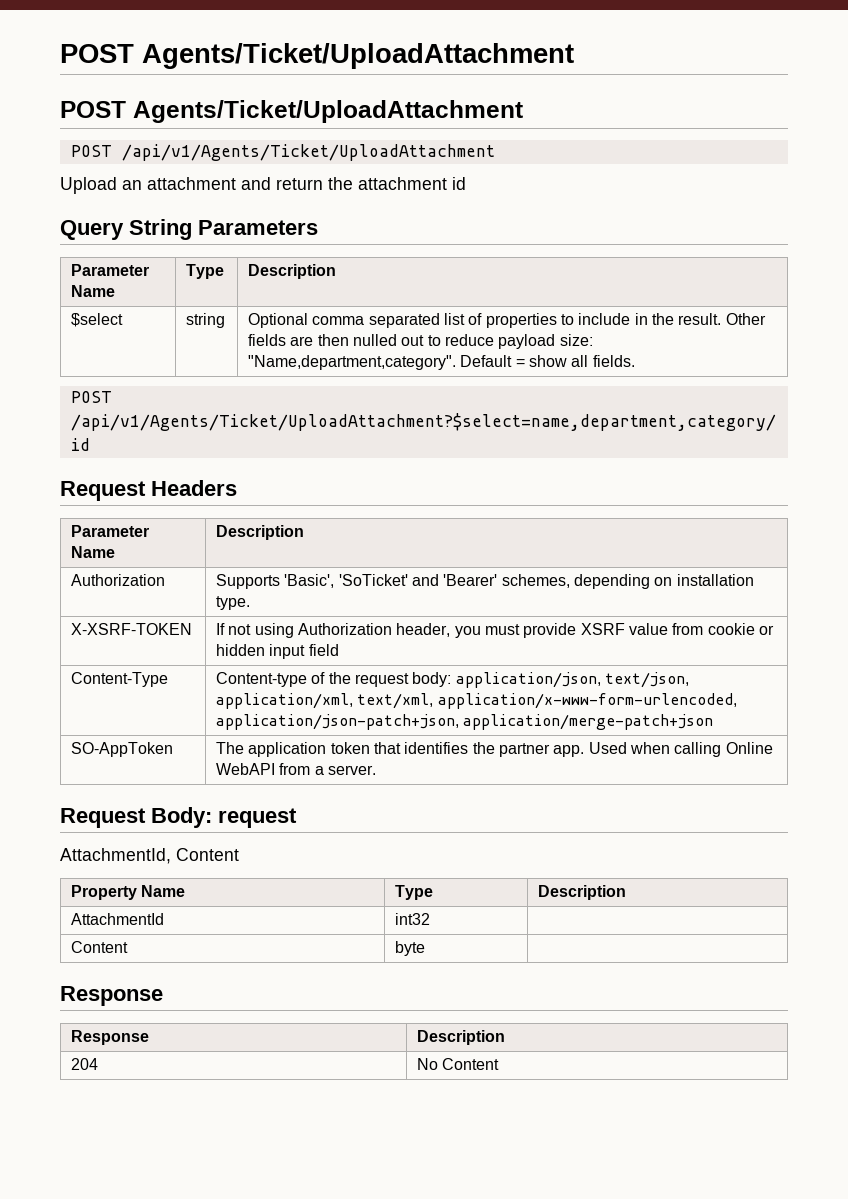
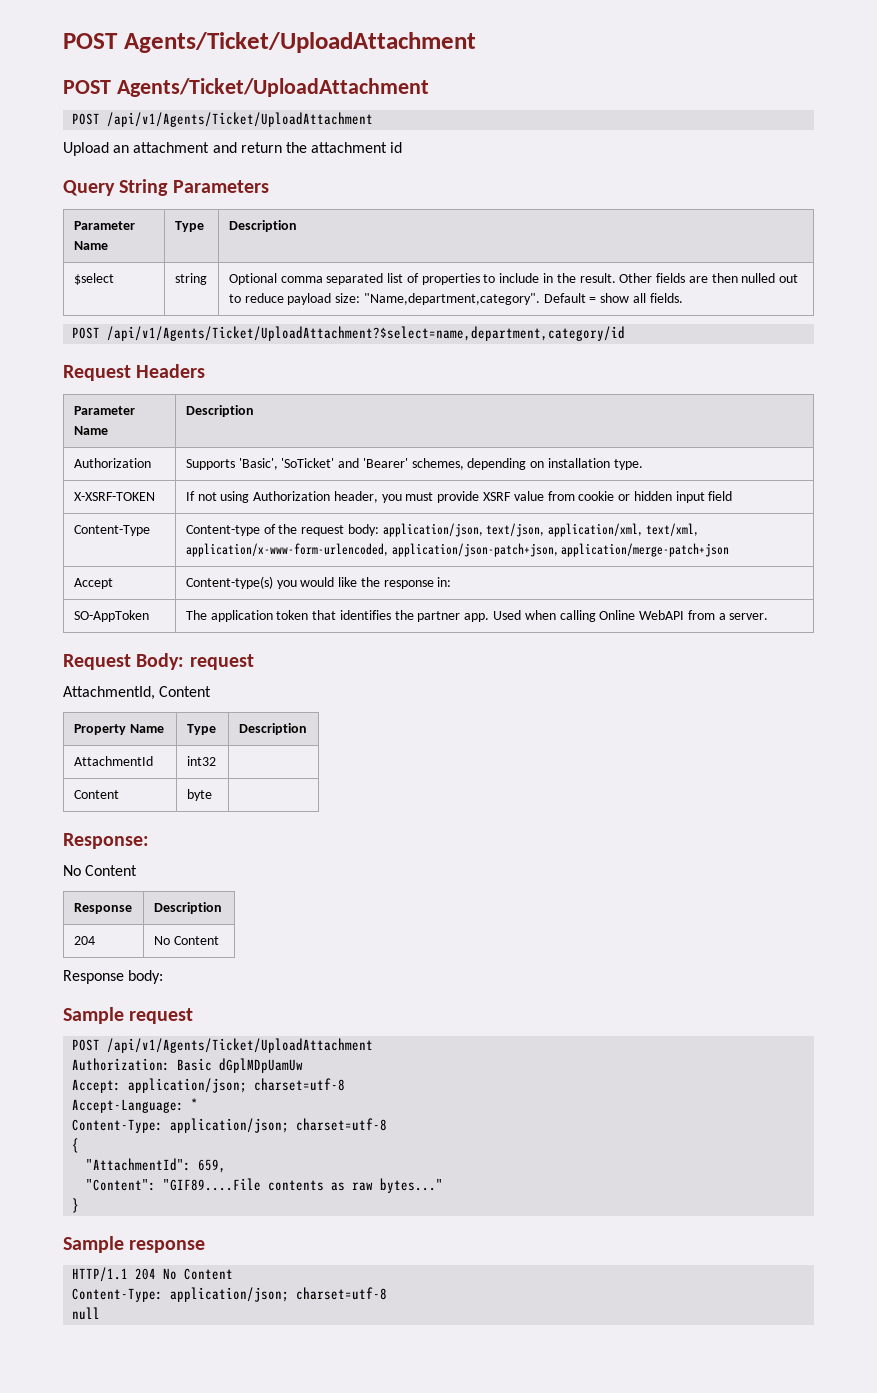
(714, 722) none -> [73,578,113,589] [185,576,452,589] // Accept | Content-type(s) you would like the response in:
[60,986,163,1006] Response -> [63,833,149,849] [63,865,138,876] Response: // No Content
(500, 1064) none -> [63,970,164,984] [63,1007,194,1024] [72,1038,374,1053] [72,1058,304,1073] [72,1078,346,1093] [72,1098,199,1113] [72,1118,388,1133] [72,1138,80,1153] [86,1158,227,1173] [86,1178,444,1193] [72,1198,80,1213] [63,1236,206,1253] [72,1267,234,1282] [72,1287,388,1302] [72,1307,101,1320] // Response body: // Sample request // POST /api/v1/Agents/Ticket/UploadAttachment // Authorization: Basic dGplMDpUamUw // Accept: application/json; charset=utf-8 // Accept-Language: * // Content-Type: application/json; charset=utf-8 // { // "AttachmentId": 659, // "Content": "GIF89....File contents as raw bytes..." // } // Sample response // HTTP/1.1 204 No Content // Content-Type: application/json; charset=utf-8 // null

